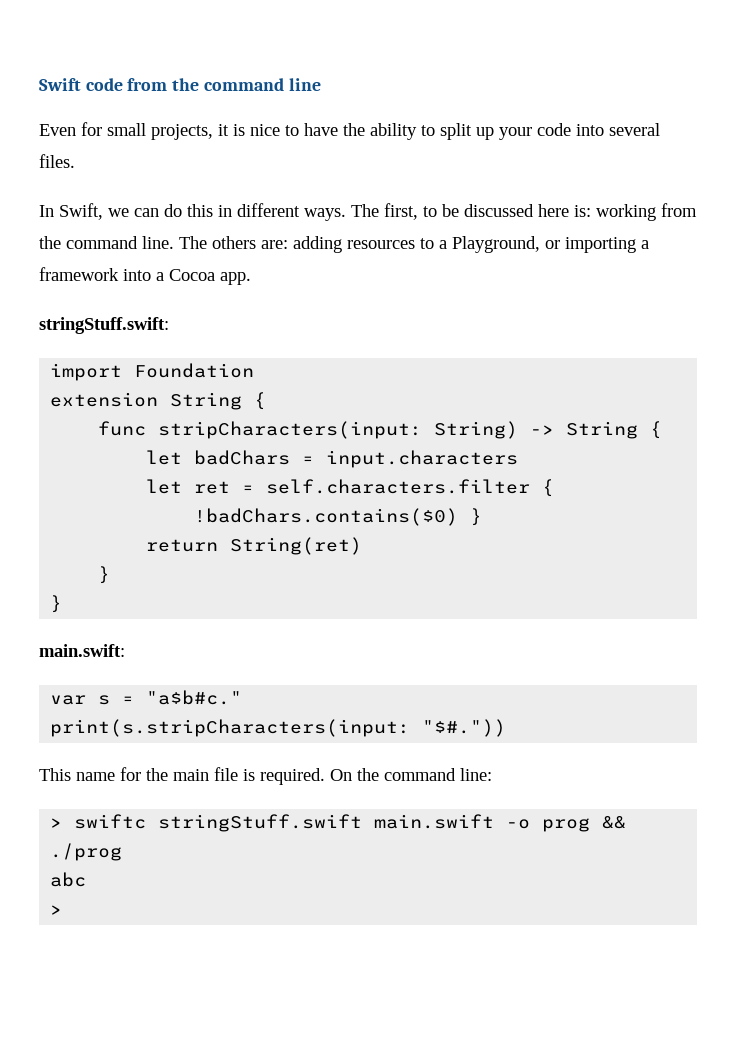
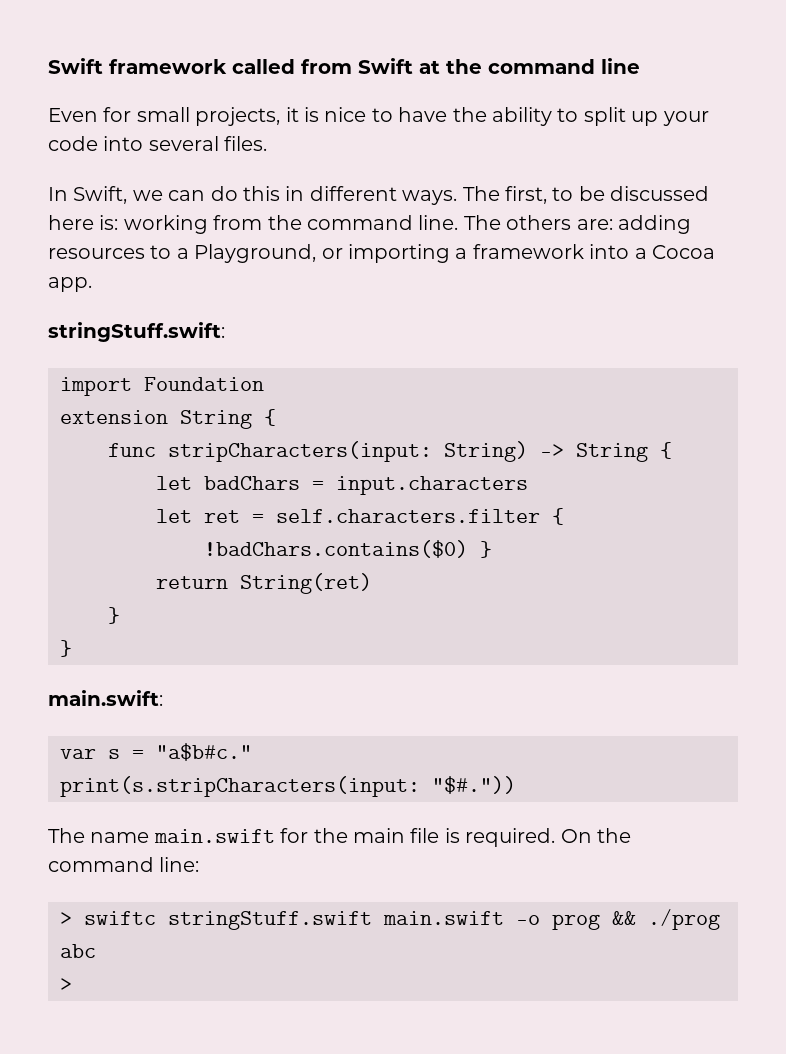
[39,78,168,91] Swift code from -> [48,58,440,74] Swift framework called from Swift at
[39,768,115,781] This name -> [48,828,275,843] The name main.swift

